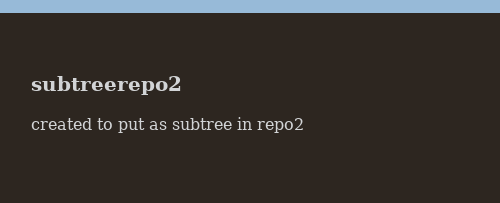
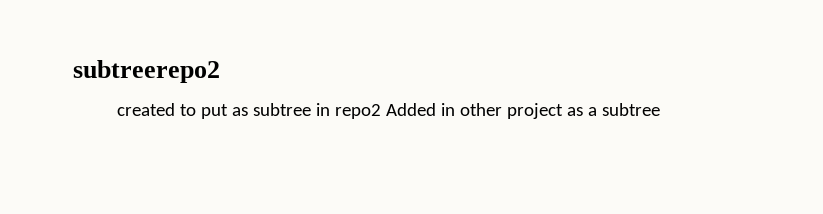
(304, 125) none -> [386,103,661,119] Added in other project as a subtree

